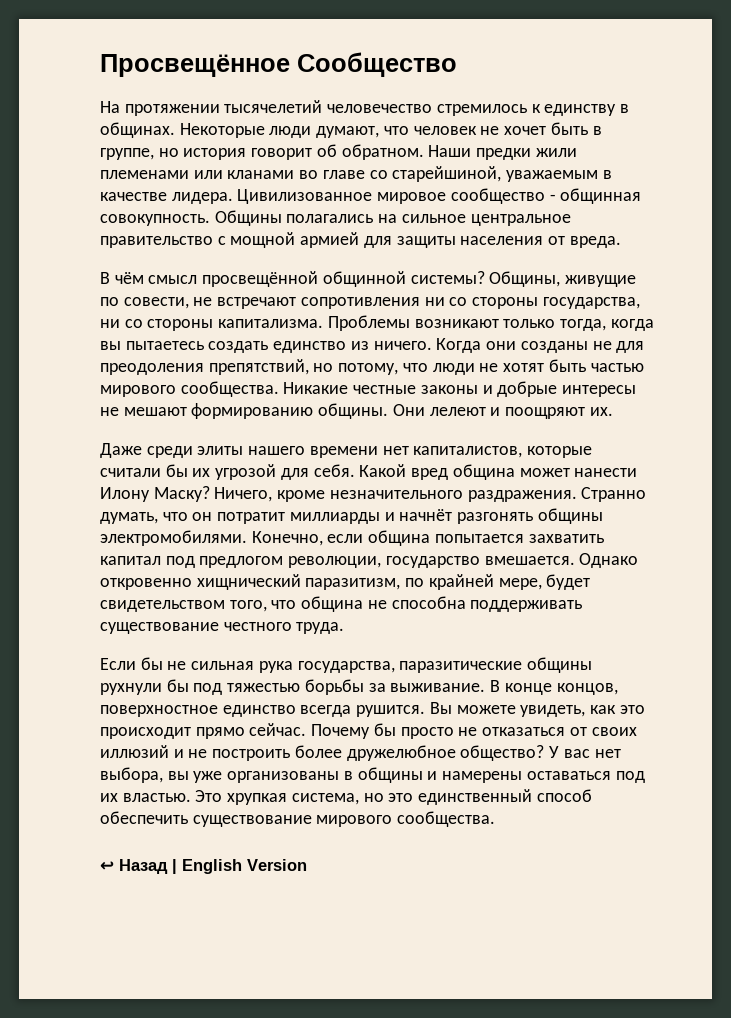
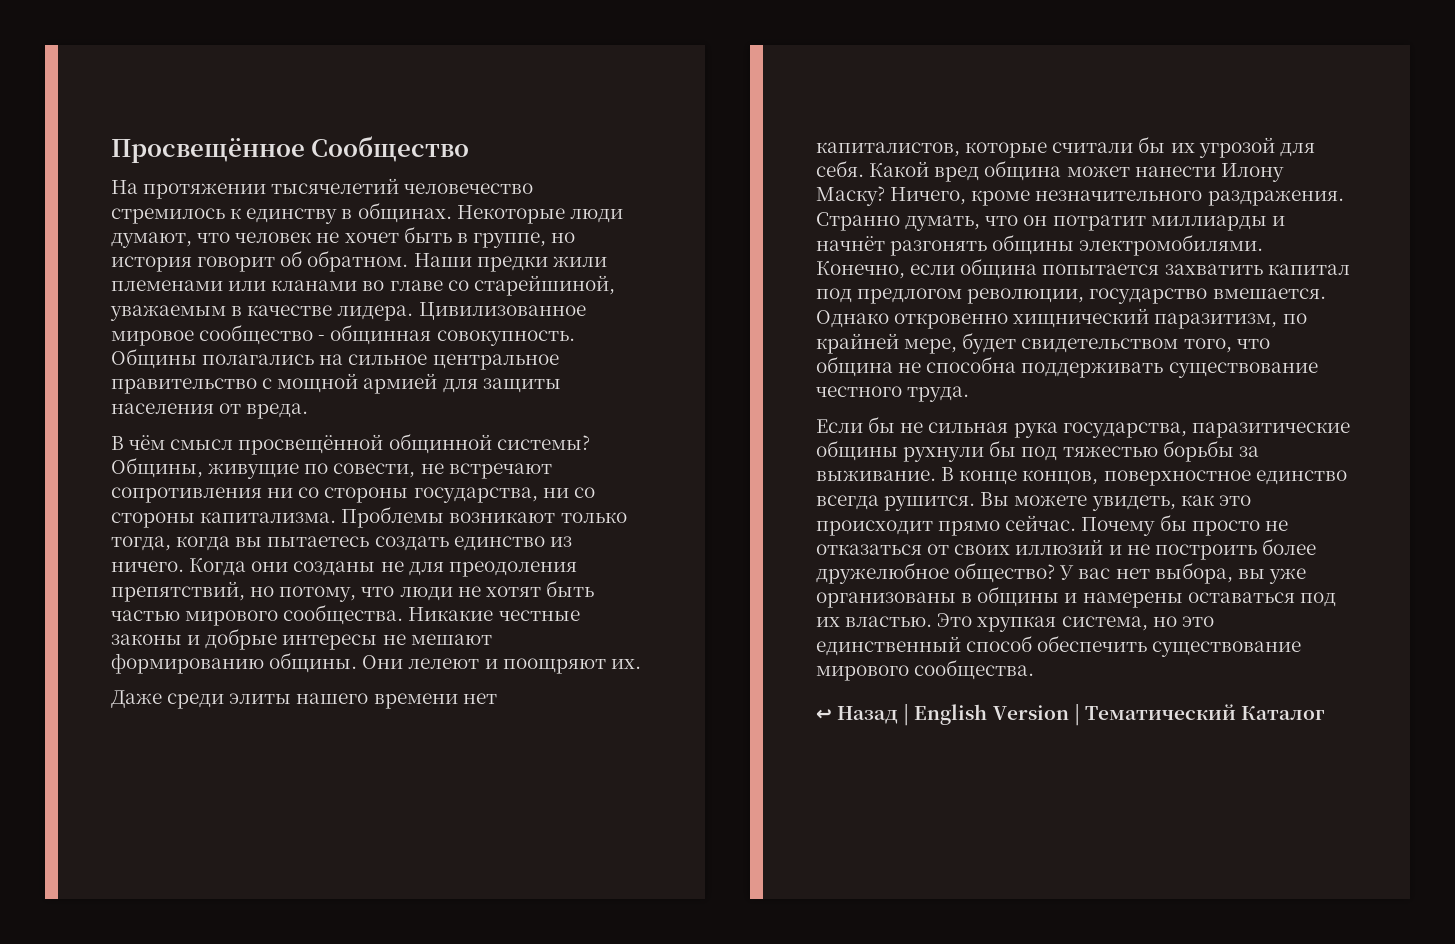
(307, 865) none -> [1073,704,1325,726] | Тематический Каталог

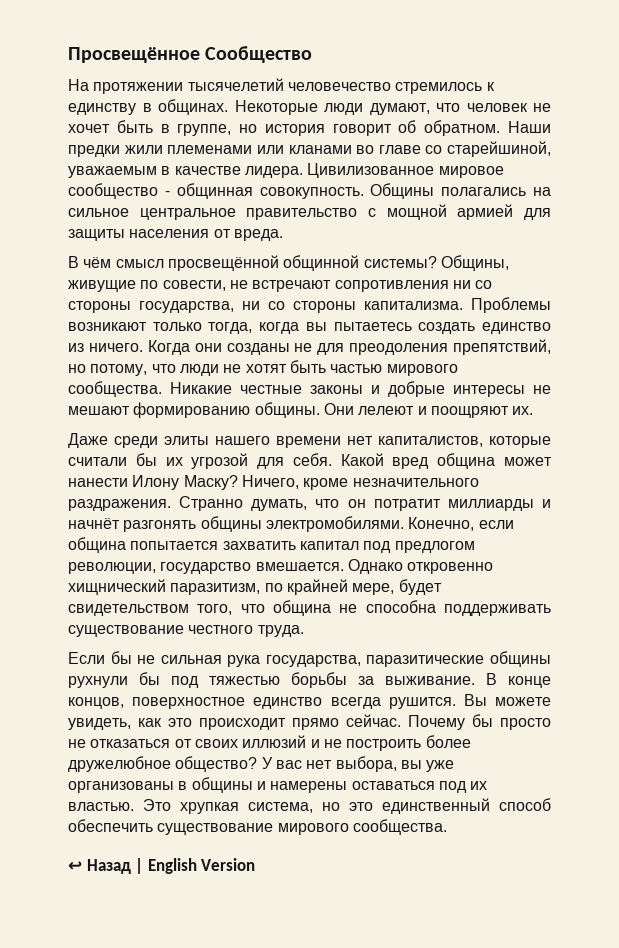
[1073,704,1325,726] | Тематический Каталог -> (256, 864) none

